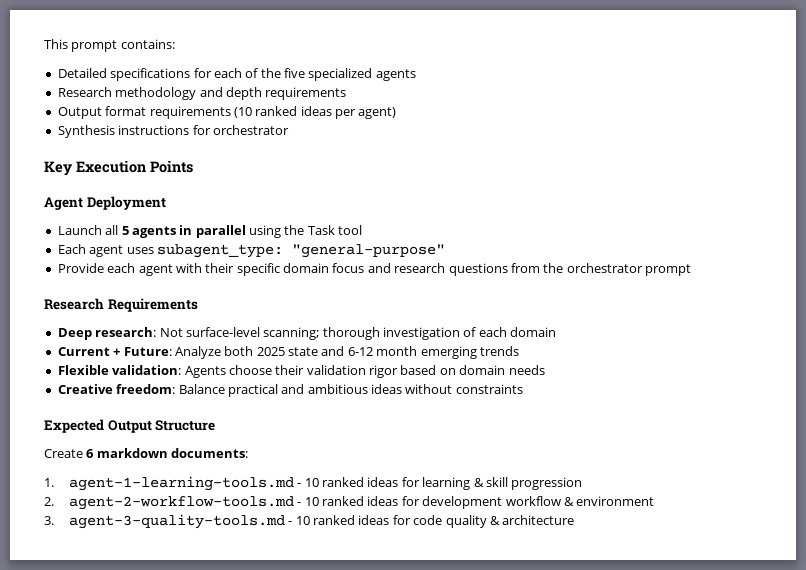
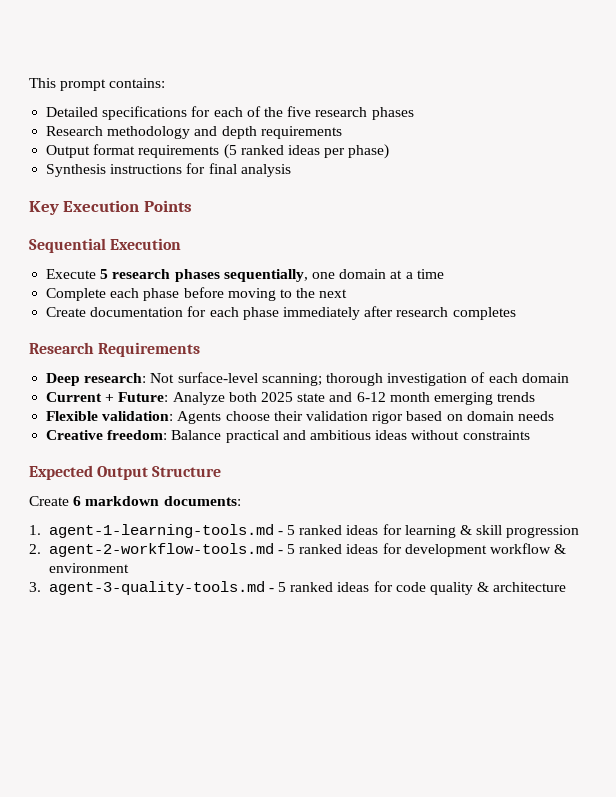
[308,68,416,81] specialized agents -> [315,107,414,120] research phases
[233,107,252,118] (10 -> [223,144,237,159] (5
[358,107,397,119] agent) -> [348,144,390,159] phase)
[212,125,289,135] orchestrator -> [208,163,291,177] final analysis
[44,196,166,210] [57,225,363,238] [57,244,445,258] [57,263,691,276] Agent Deployment // Launch all 5 agents in parallel using the Task tool // Each agent uses subagent_type: "general-purpose" // Provide each agent with their specific domain focus and research questions from the orchestrator prompt -> [29,238,182,253] [46,269,444,282] [46,287,348,301] [46,306,516,320] Sequential Execution // Execute 5 research phases sequentially, one domain at a time // Complete each phase before moving to the next // Create documentation for each phase immediately after research completes
[304,478,319,487] 10 -> [287,525,296,535] 5
[304,497,319,506] 10 -> [287,544,296,554] 5
[295,516,310,525] 10 -> [278,582,287,592] 5

